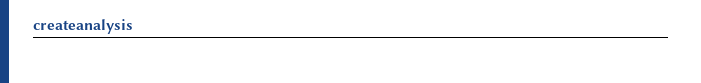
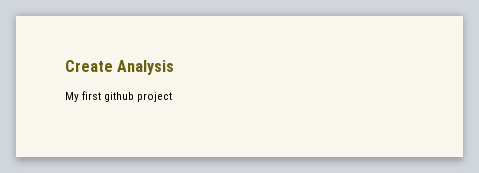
[33,19,133,34] createanalysis -> [65,60,175,75] [65,91,173,102] Create Analysis // My first github project

